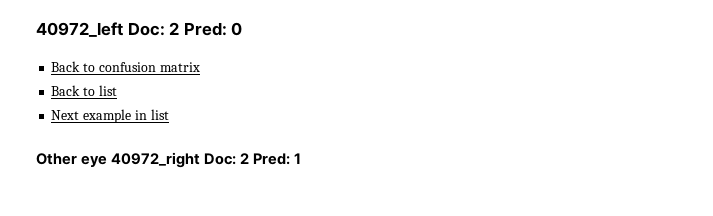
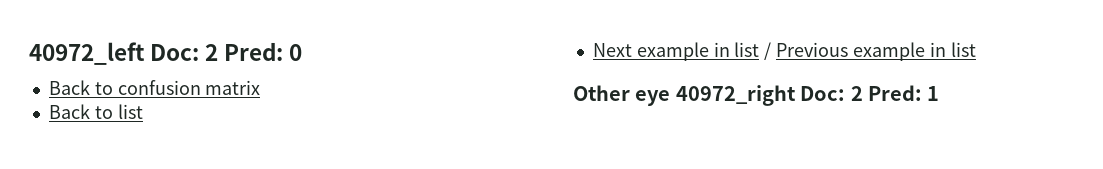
(169, 114) none -> [764,42,976,61] / Previous example in list

